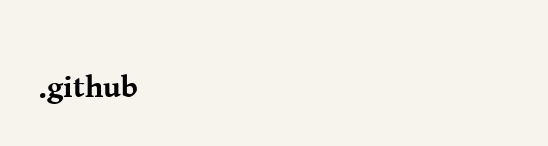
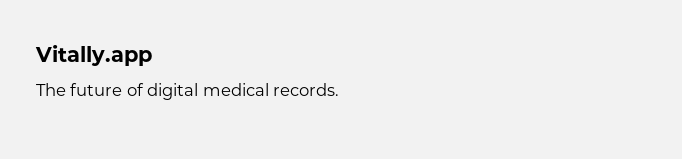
[38,74,138,104] .github -> [35,45,152,66] [36,83,340,100] Vitally.app // The future of digital medical records.

